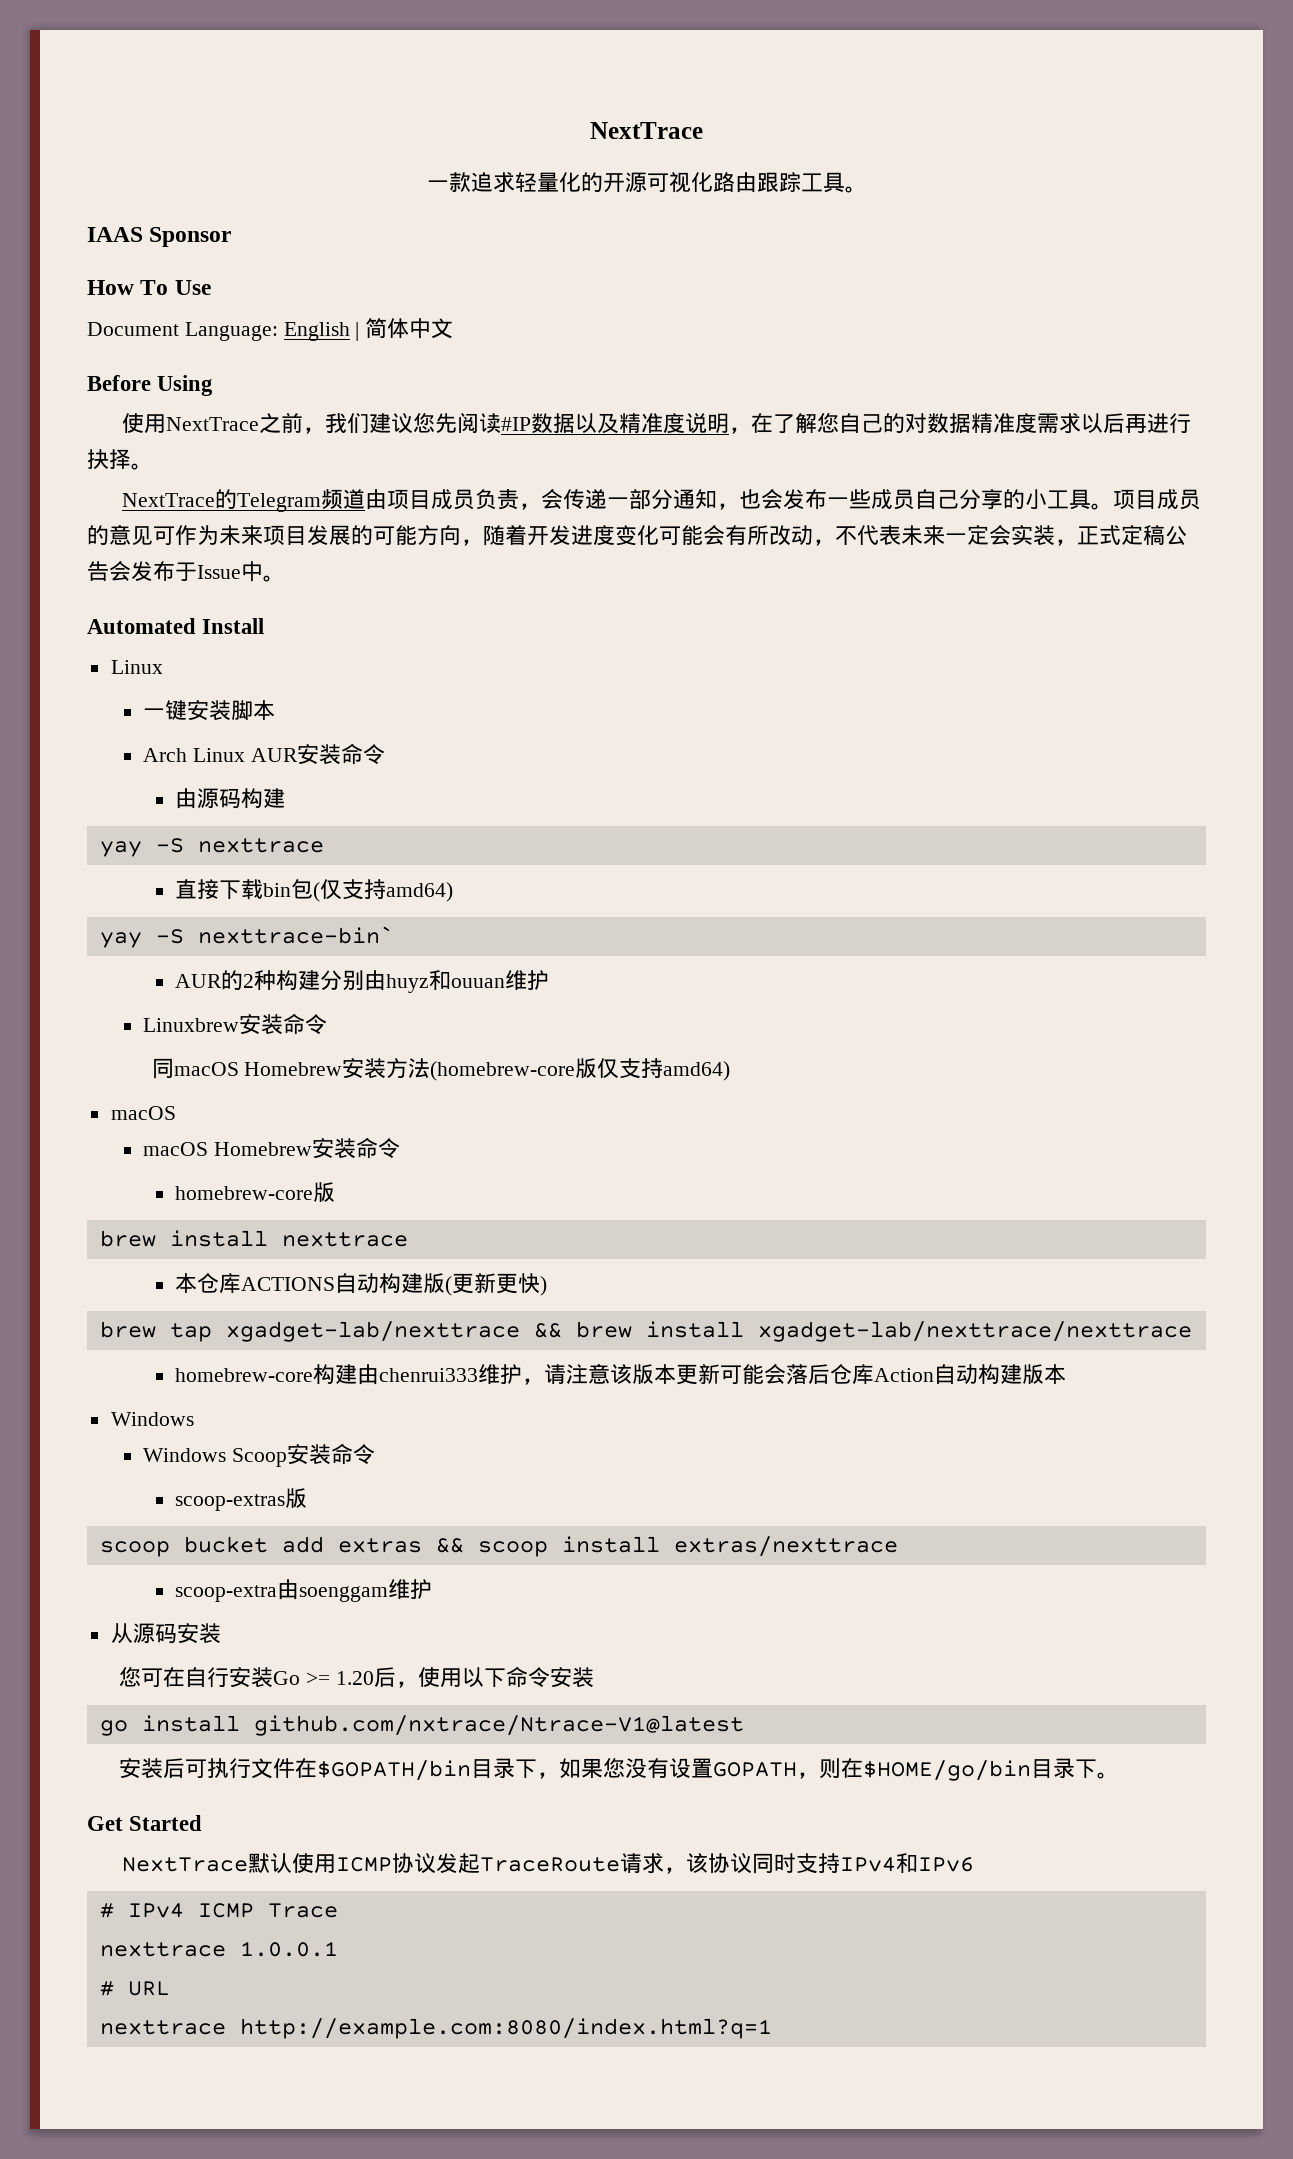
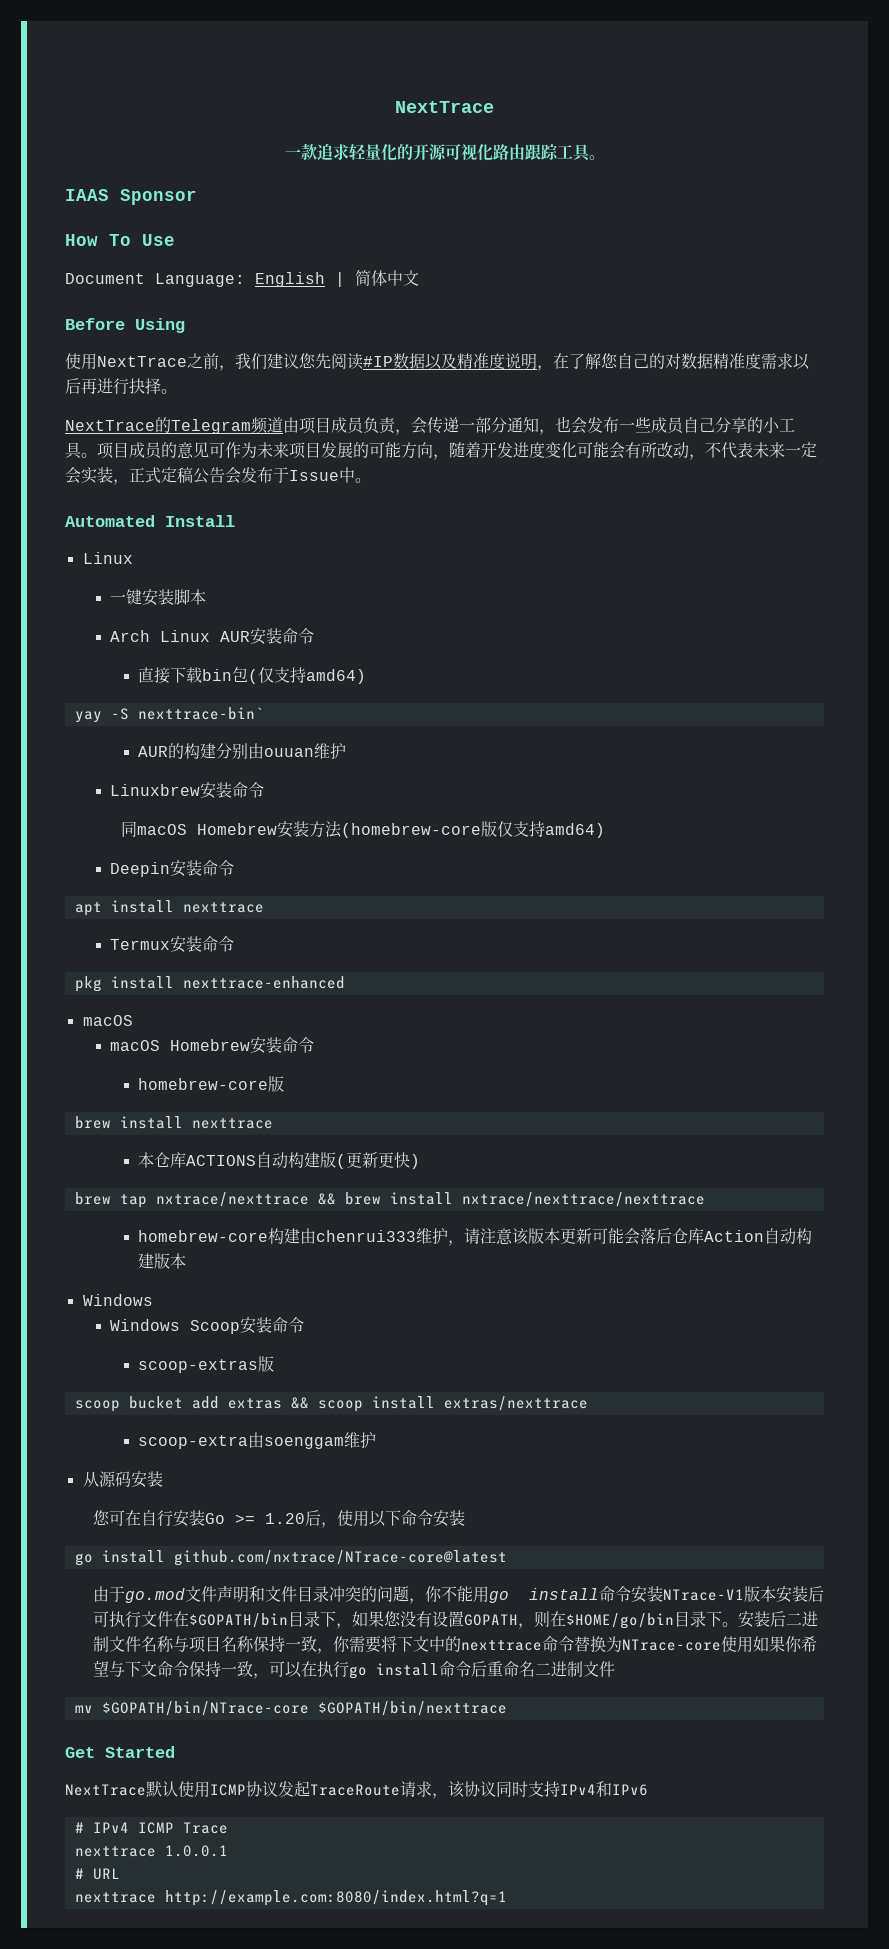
[175,788,286,809] [99,838,324,857] // 由源码构建 // yay -S nexttrace -> (315, 636) none
[243,970,277,990] 2种 -> (185, 751) none
[386,970,452,993] huyz和 -> (265, 751) none
(731, 1071) none -> [110,860,235,877] [74,900,264,916] [110,936,235,953] [74,976,345,992] // Deepin安装命令 // apt install nexttrace // Termux安装命令 // pkg install nexttrace-enhanced
[225,1321,520,1342] xgadget-lab/nexttrace -> [155,1192,309,1207] nxtrace/nexttrace
[757,1321,1192,1342] xgadget-lab/nexttrace/nexttrace -> [461,1192,705,1207] nxtrace/nexttrace/nexttrace
[253,1715,744,1736] github.com/nxtrace/Ntrace-V1@latest // -> [173,1550,507,1566] [92,1585,776,1604] github.com/nxtrace/NTrace-core@latest // 由于go.mod文件声明和文件目录冲突的问题，你不能用go install命令安装NTrace-V1版本
(1120, 1775) none -> [737,1611,818,1628] [92,1636,817,1654] [92,1660,615,1679] [74,1701,507,1716] 安装后二进制文件名称与项目名称保持一致，你需要将下文中的nexttrace命令替换为NTrace-core使用如果你希望与下文命令保持一致，可以在执行go install命令后重命名二进制文件 // mv $GOPATH/bin/NTrace-core $GOPATH/bin/nexttrace

